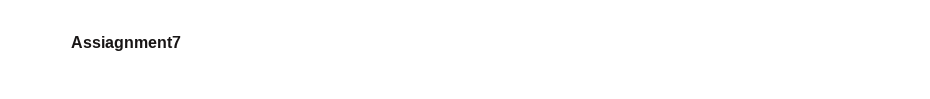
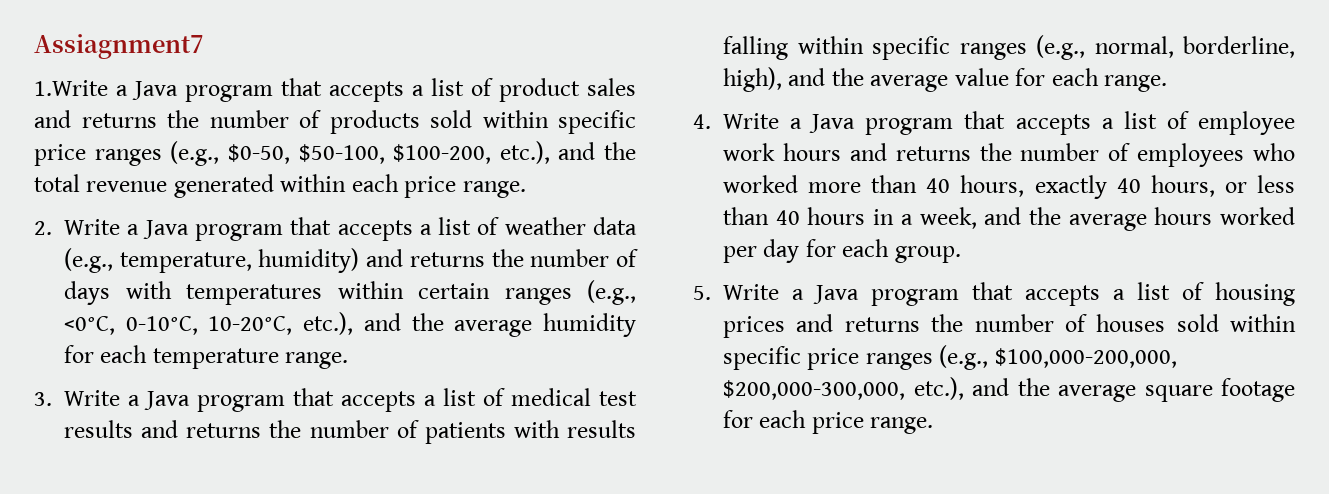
(181, 43) none -> [34,78,636,102] [34,110,636,134] [34,141,636,166] [34,174,526,198] [34,217,637,241] [64,248,638,273] [64,280,636,305] [64,312,636,337] [64,345,349,369] [34,388,637,412] [64,420,636,444] [723,35,1295,60] [723,67,1168,92] [693,111,1295,135] [723,143,1295,167] [723,175,1295,199] [723,207,1295,231] [723,239,961,263] [693,282,1295,306] [723,314,1296,338] [723,345,1177,370] [723,377,1295,402] [723,410,934,434] // 1.Write a Java program that accepts a list of product sales and returns the number of products sold within specific price ranges (e.g., $0-50, $50-100, $100-200, etc.), and the total revenue generated within each price range. // 2. Write a Java program that accepts a list of weather data (e.g., temperature, humidity) and returns the number of days with temperatures within certain ranges (e.g., <0°C, 0-10°C, 10-20°C, etc.), and the average humidity for each temperature range. // 3. Write a Java program that accepts a list of medical test results and returns the number of patients with results falling within specific ranges (e.g., normal, borderline, high), and the average value for each range. // 4. Write a Java program that accepts a list of employee work hours and returns the number of employees who worked more than 40 hours, exactly 40 hours, or less than 40 hours in a week, and the average hours worked per day for each group. // 5. Write a Java program that accepts a list of housing prices and returns the number of houses sold within specific price ranges (e.g., $100,000-200,000, $200,000-300,000, etc.), and the average square footage for each price range.

